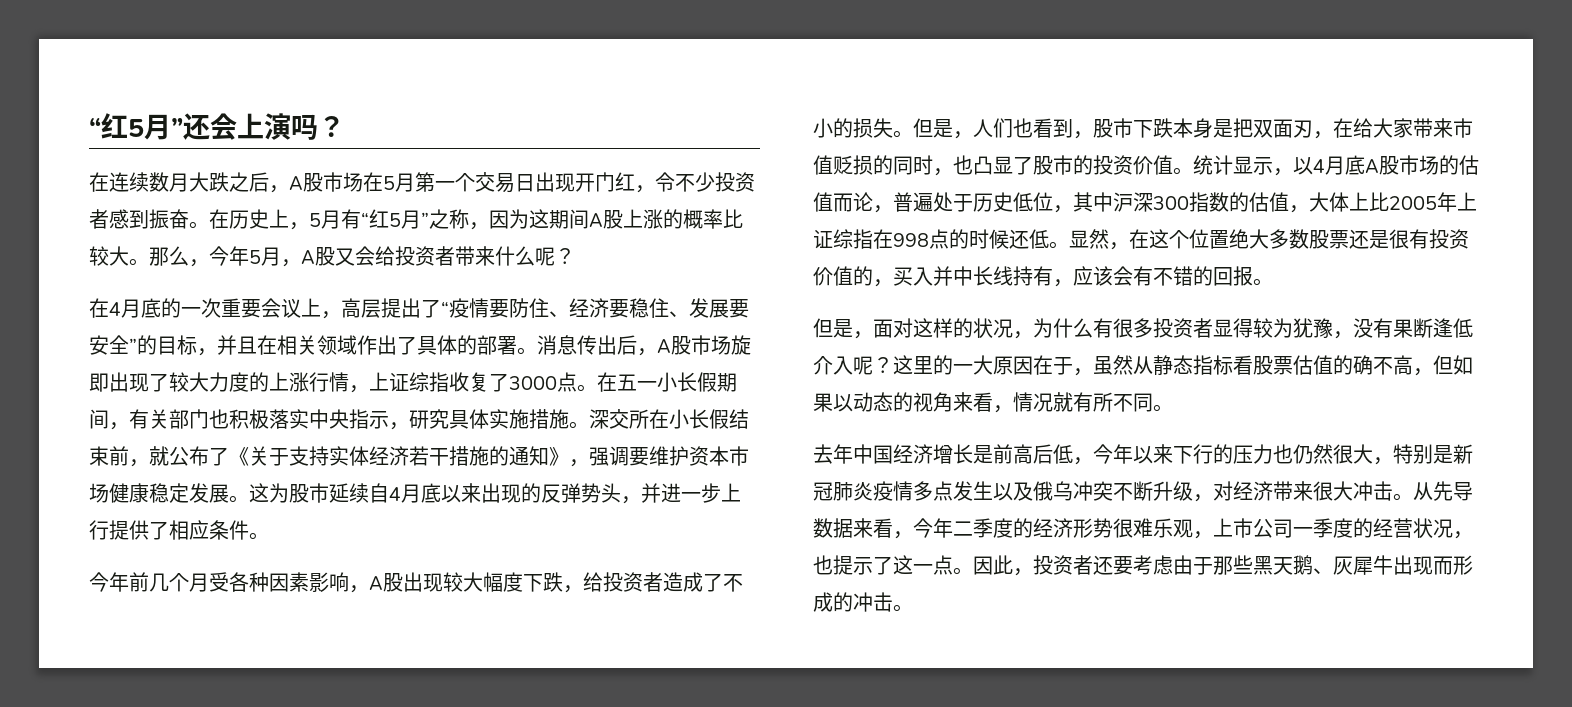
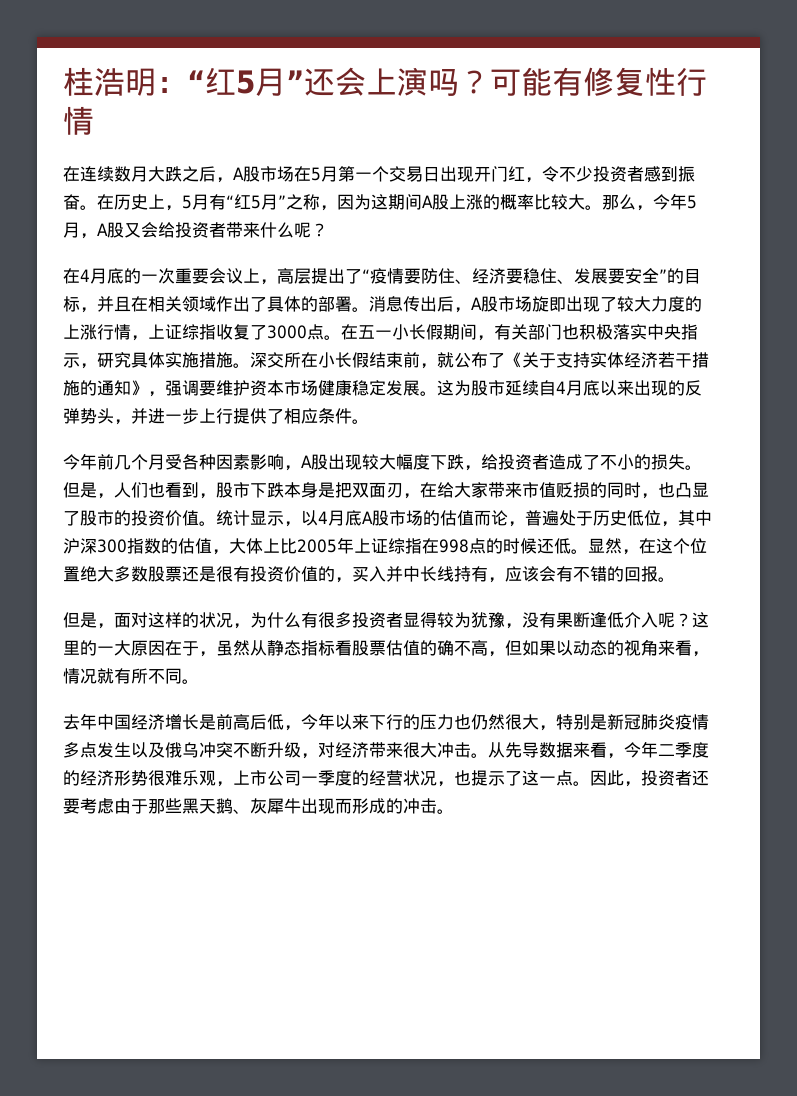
(89, 127) none -> [63,67,187,96] 桂浩明：
(345, 126) none -> [490,67,707,96] [63,106,94,135] 可能有修复性行情

